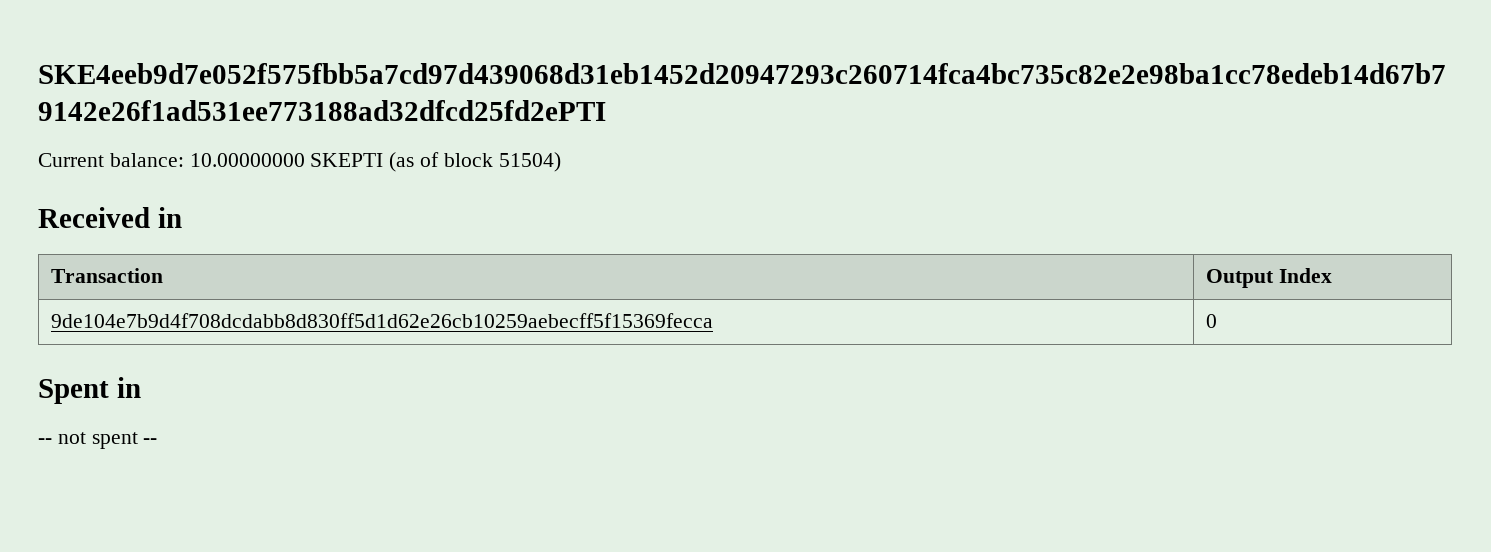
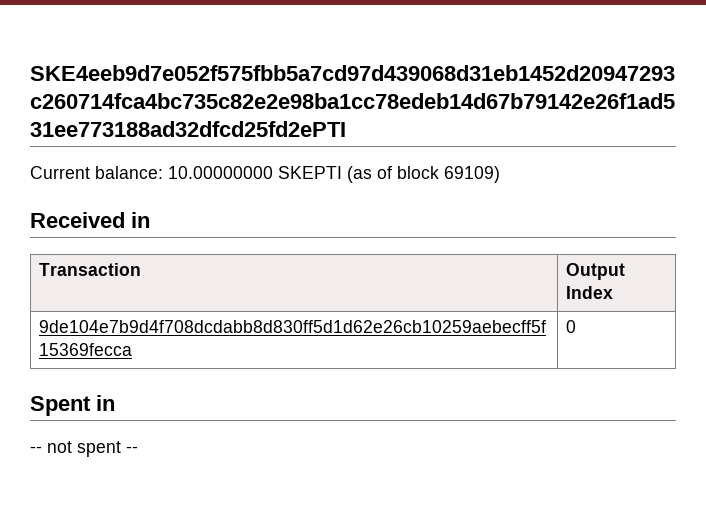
[498,152,561,172] 51504) -> [444,166,500,183] 69109)

